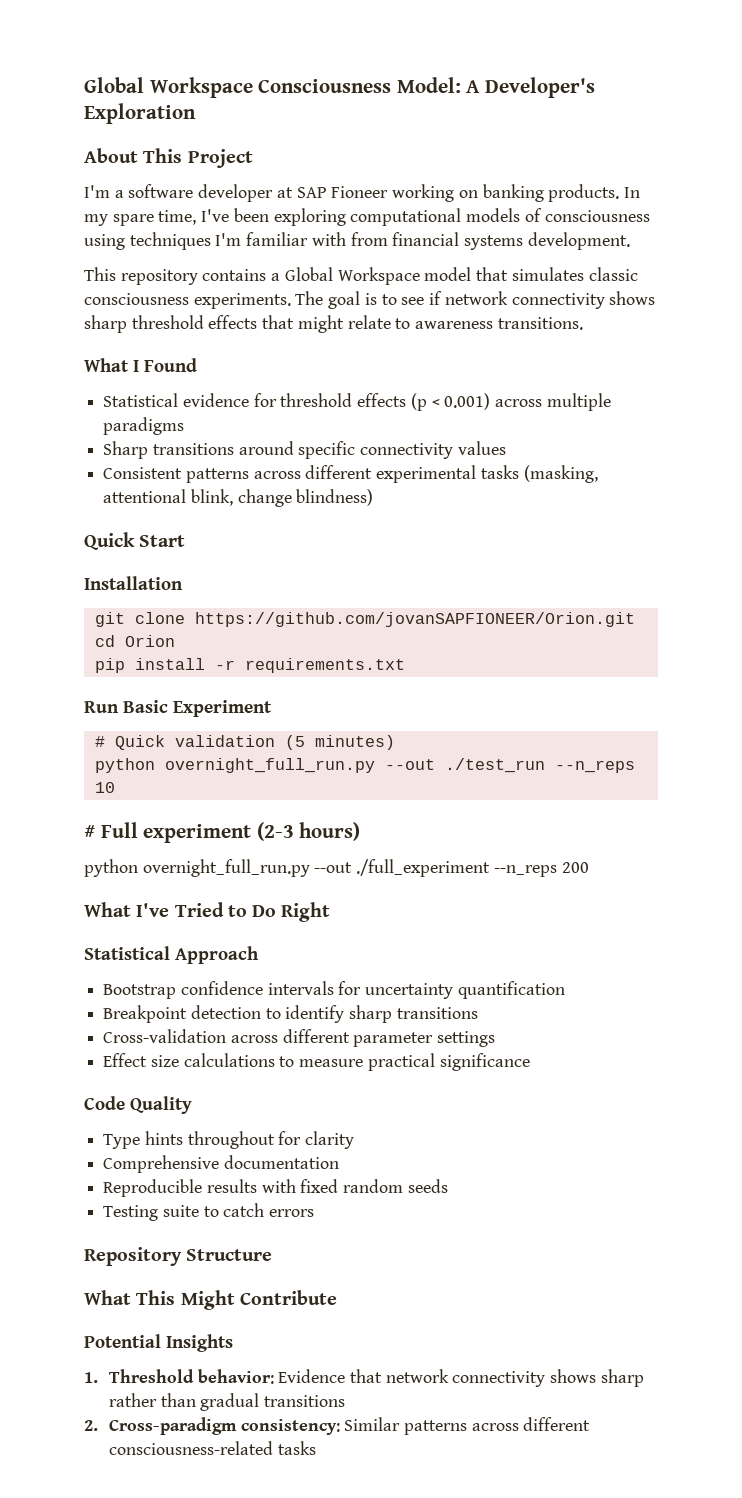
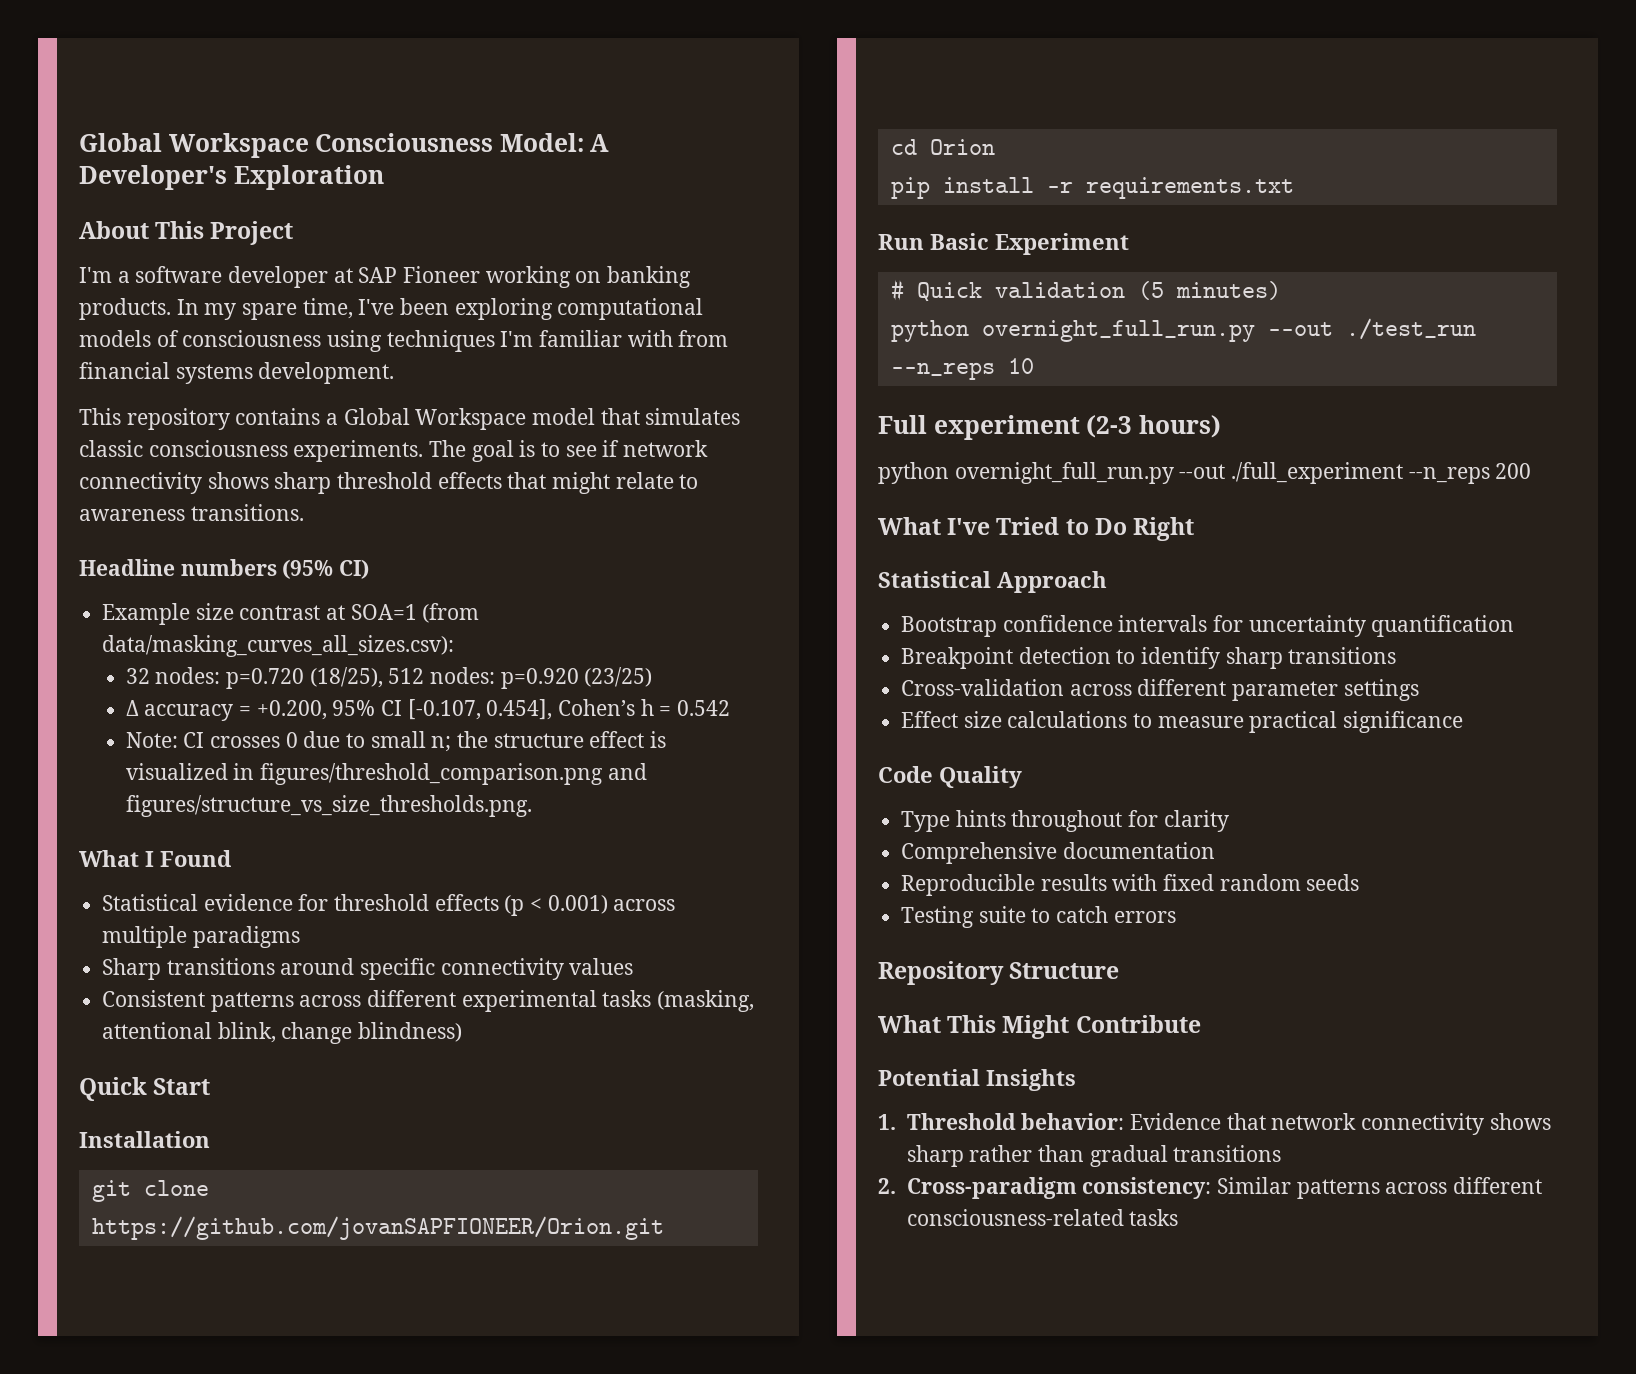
(583, 323) none -> [79,559,370,579] [102,603,480,625] [102,635,455,657] [125,667,653,689] [125,699,731,721] [125,731,667,752] [125,763,647,785] [125,795,532,817] // Headline numbers (95% CI) // Example size contrast at SOA=1 (from data/masking_curves_all_sizes.csv): // 32 nodes: p=0.720 (18/25), 512 nodes: p=0.920 (23/25) // Δ accuracy = +0.200, 95% CI [-0.107, 0.454], Cohen’s h = 0.542 // Note: CI crosses 0 due to small n; the structure effect is visualized in figures/threshold_comparison.png and figures/structure_vs_size_thresholds.png.
[84,825,95,838] # -> (1034, 366) none

